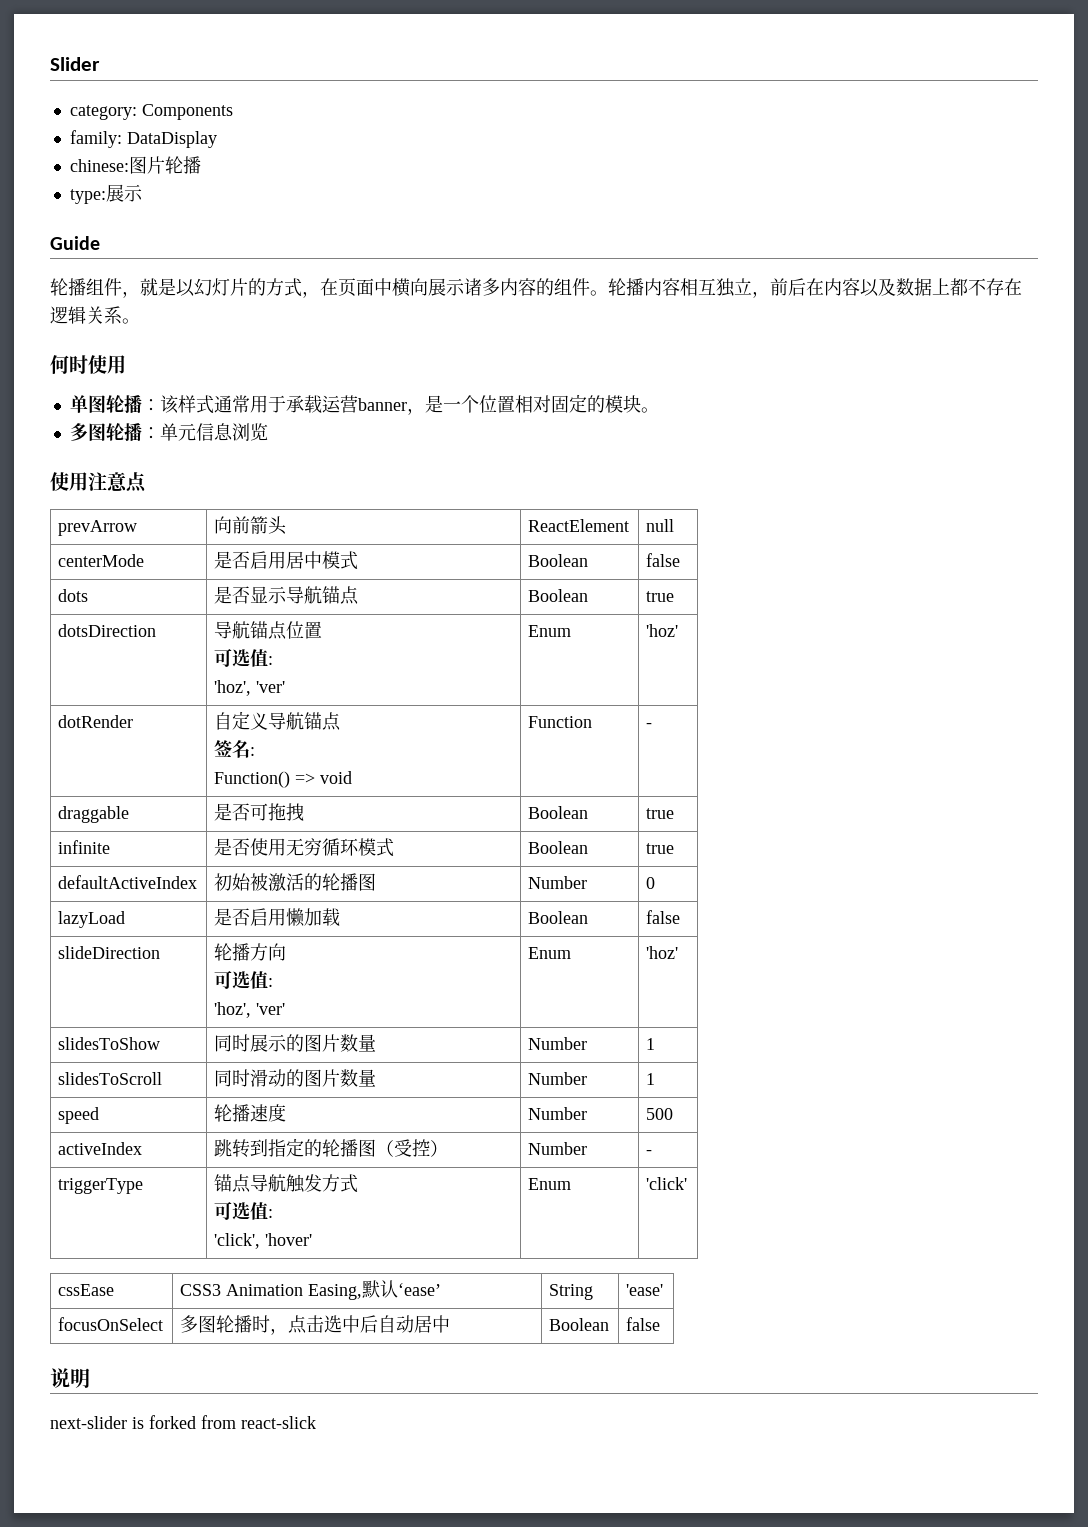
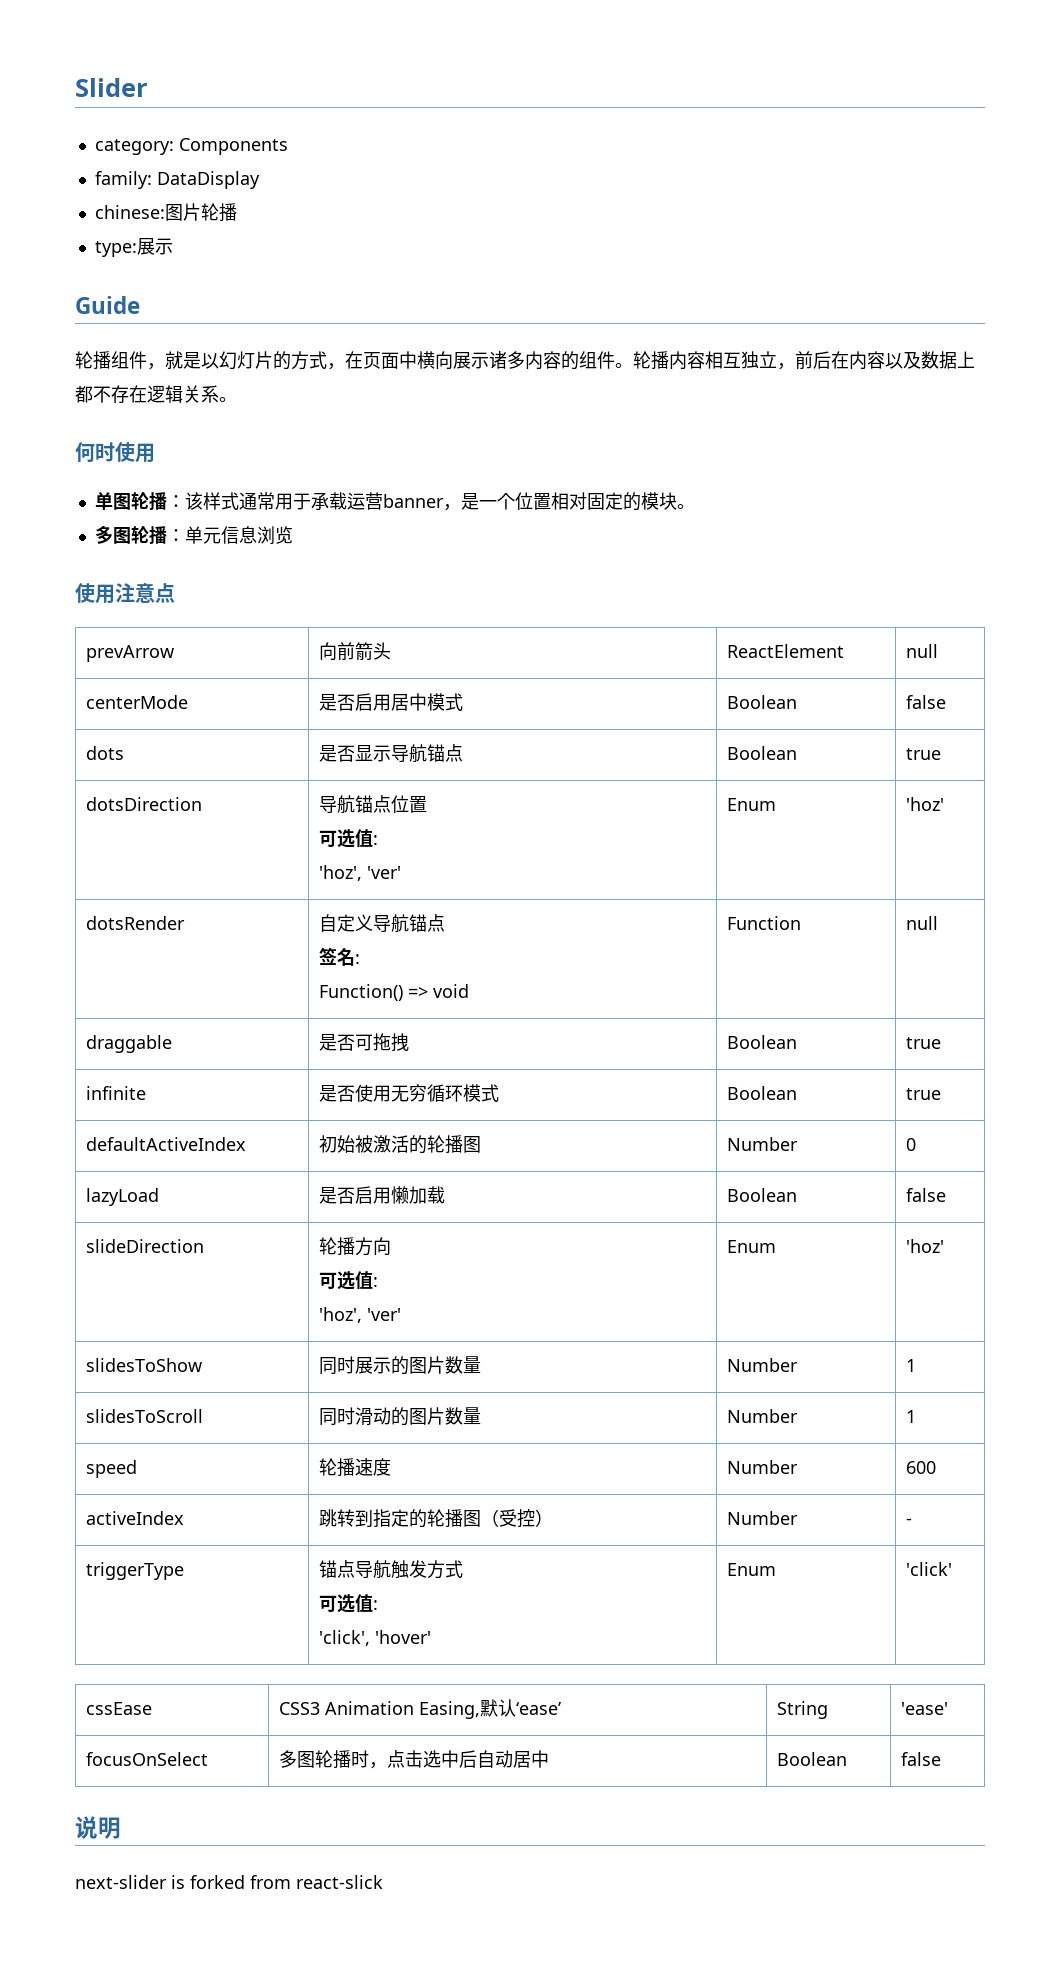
[58,715,134,728] dotRender -> [86,916,186,930] dotsRender
[646,723,653,728] - -> [906,916,939,930] null
[646,1108,674,1120] 500 -> [906,1461,937,1474] 600

